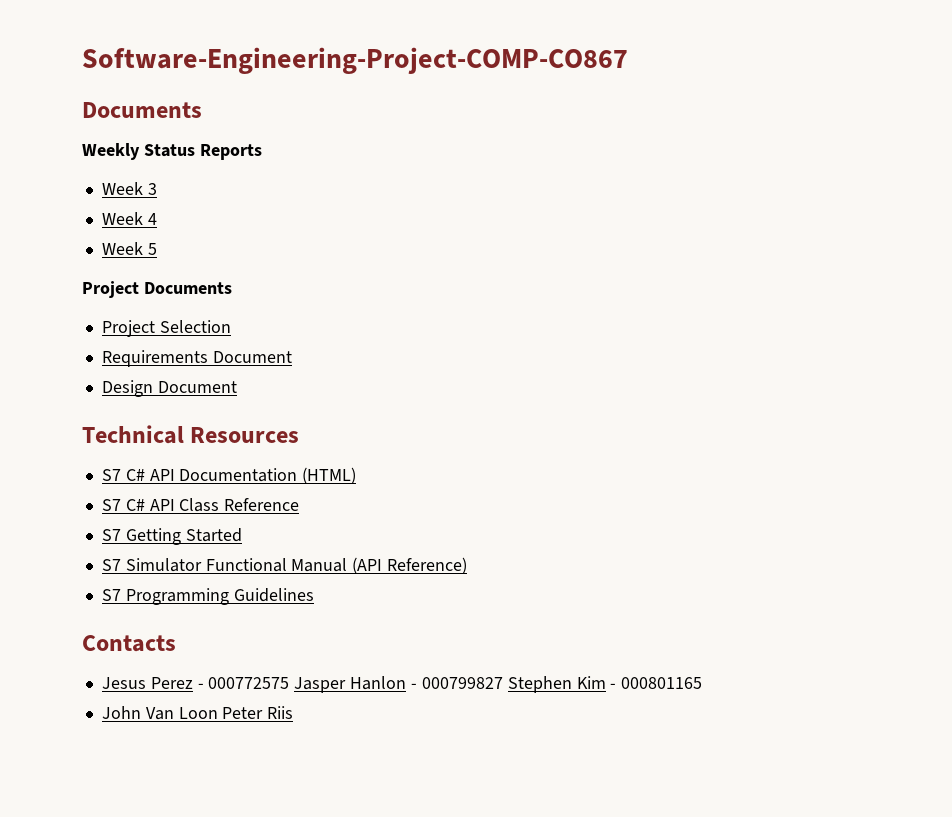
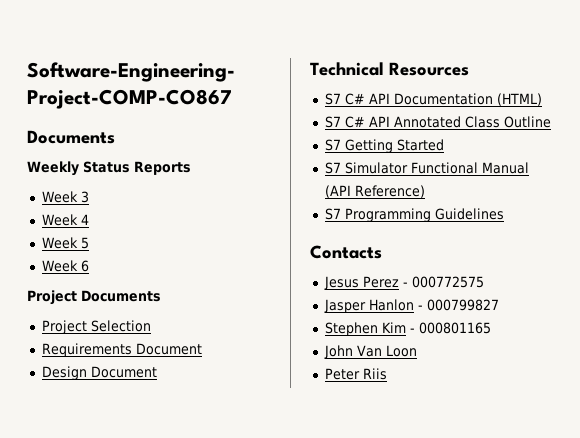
(157, 249) none -> [41,260,89,272] // Week 6
[179,498,300,512] Class Reference -> [393,116,551,128] Annotated Class Outline
(290, 683) none -> (484, 282) //
(503, 683) none -> (499, 305) //
(218, 713) none -> (417, 351) //

